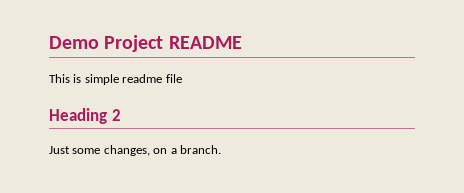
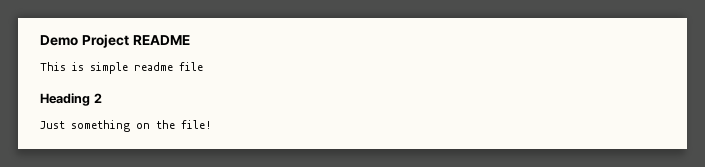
[72,145,221,156] some changes, on a branch. -> [71,120,212,132] something on the file!

